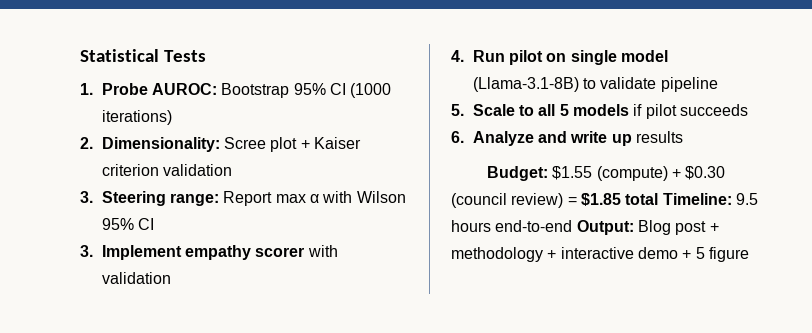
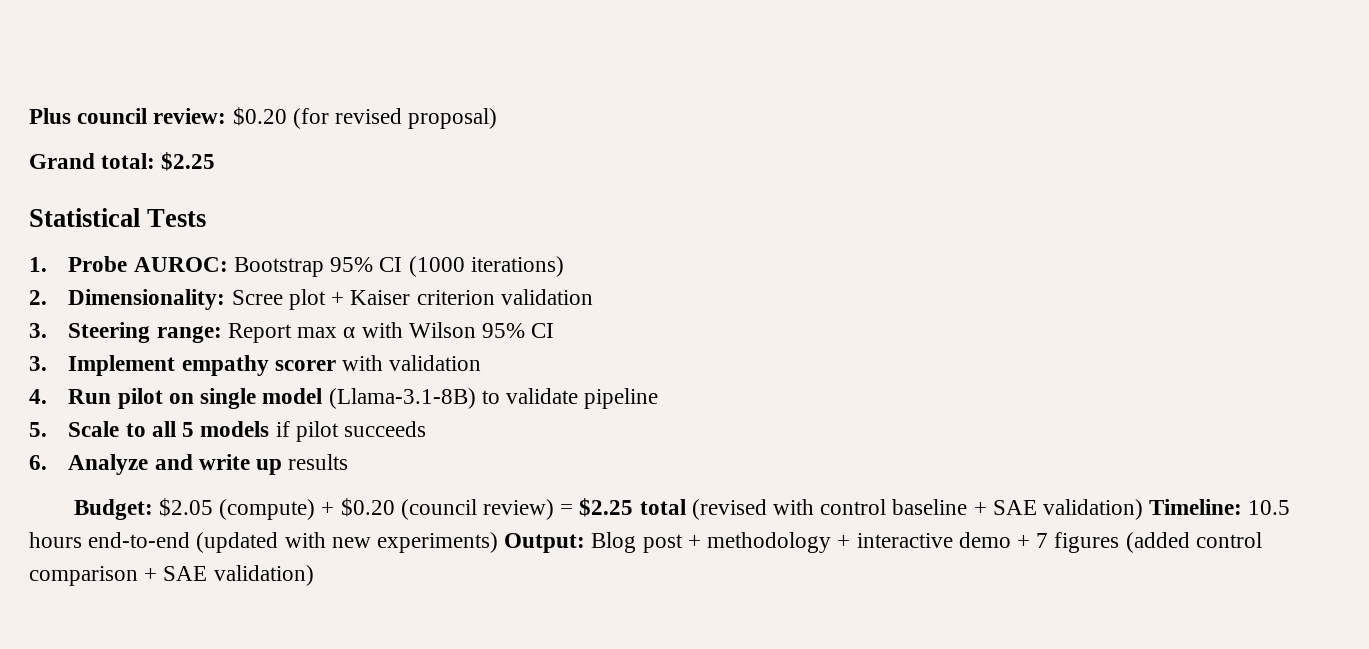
(80, 55) none -> [29,107,498,129] [29,152,216,171] Plus council review: $0.20 (for revised proposal) // Grand total: $2.25 //
[552,166,593,180] $1.55 -> [158,498,213,517] $2.05
[685,166,726,180] $0.30 -> [340,498,395,517] $0.20
[580,193,758,206] [451,220,573,232] $1.85 total Timeline: 9.5 hours end-to-end -> [579,498,1291,520] [29,532,499,553] $2.25 total (revised with control baseline + SAE validation) Timeline: 10.5 hours end-to-end (updated with new experiments)
[695,247,749,262] 5 figure -> [1036,532,1262,553] [29,565,314,586] 7 figures (added control comparison + SAE validation)

